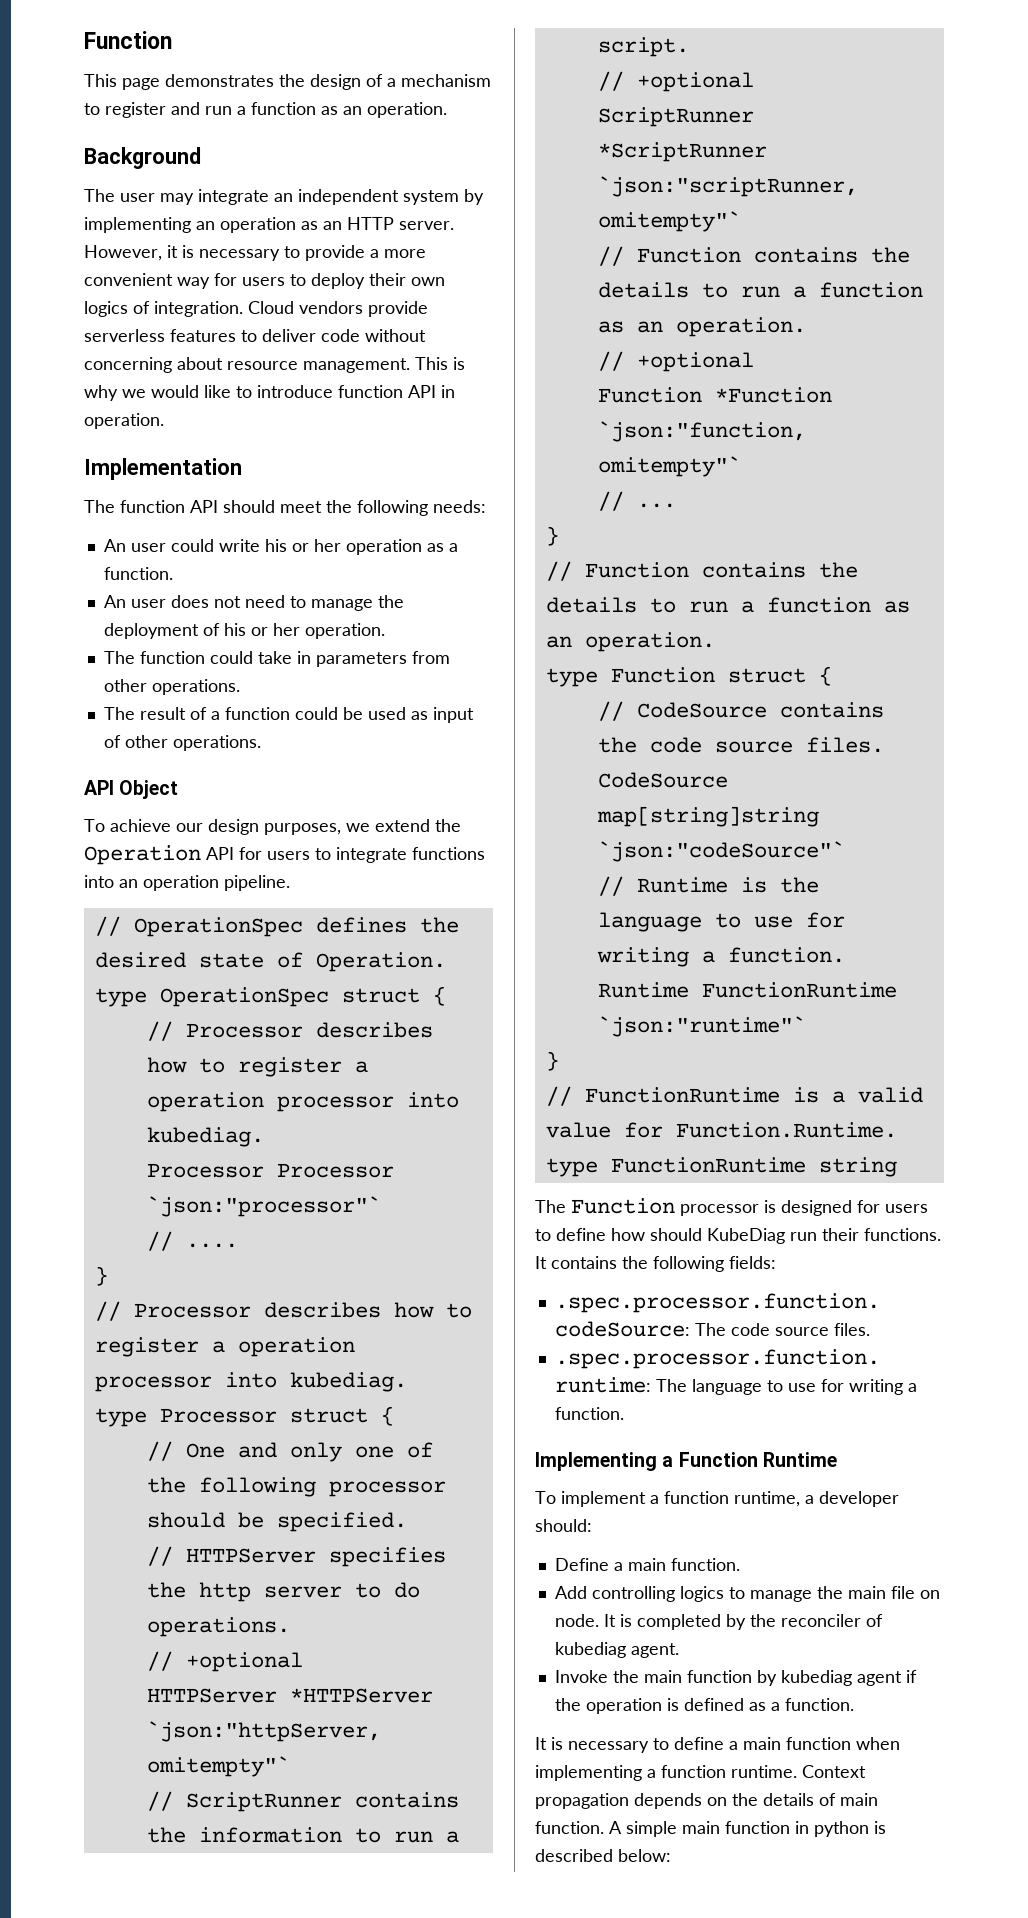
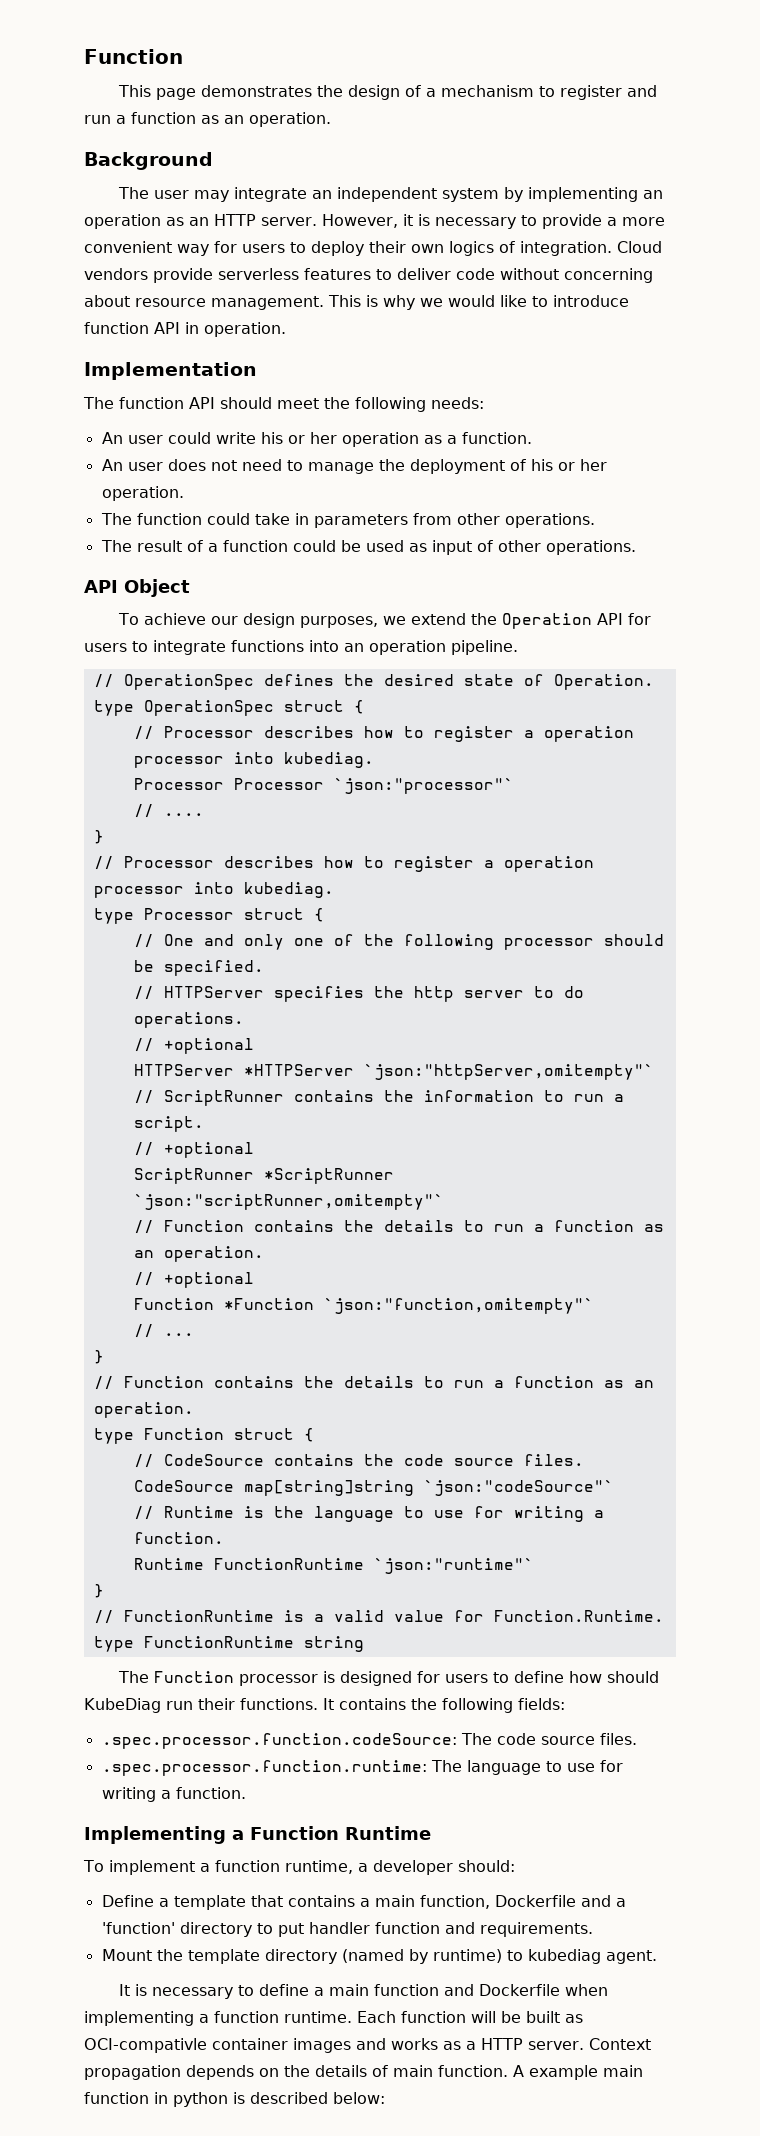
[627,1558,740,1571] [554,1586,940,1602] [554,1614,883,1630] [554,1642,679,1658] [554,1670,917,1686] [554,1698,854,1714] main function. // Add controlling logics to manage the main file on node. It is completed by the reconciler of kubediag agent. // Invoke the main function by kubediag agent if the operation is defined as a function. -> [173,1895,626,1910] [101,1922,593,1937] [101,1949,657,1964] template that contains a main function, Dockerfile and a 'function' directory to put handler function and requirements. // Mount the template directory (named by runtime) to kubediag agent.
(851, 1743) none -> [444,1984,561,1996] and Dockerfile
(797, 1771) none -> [357,2011,583,2023] [84,2038,584,2053] Each function will be built as OCI-compativle container images and works as a HTTP server.
[626,1821,677,1837] simple -> [529,2065,598,2080] example

